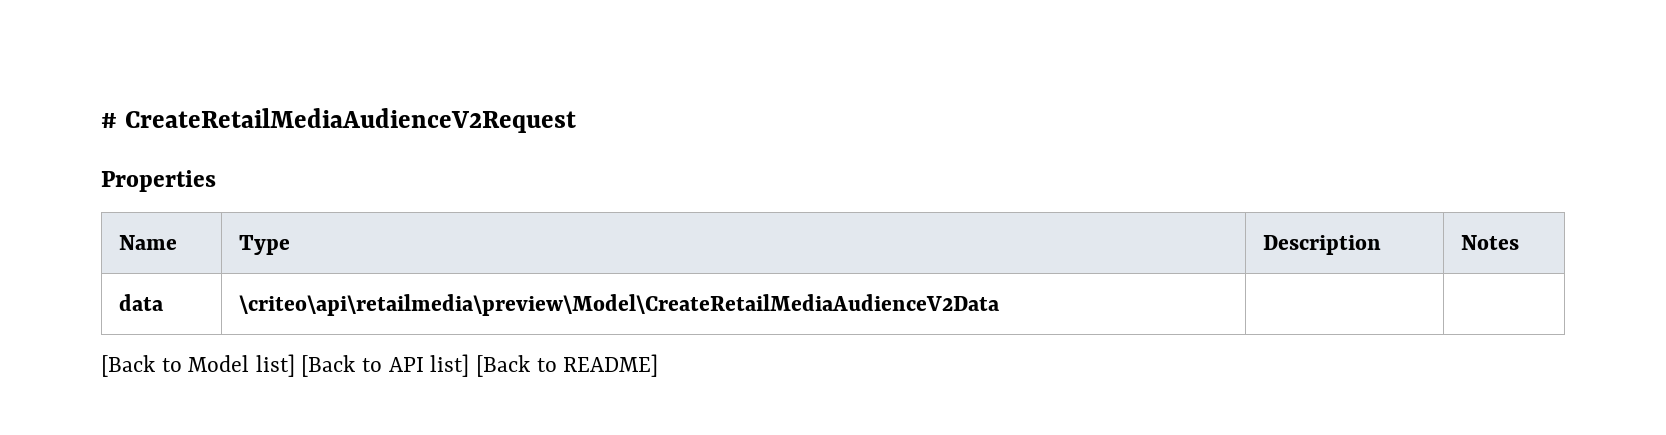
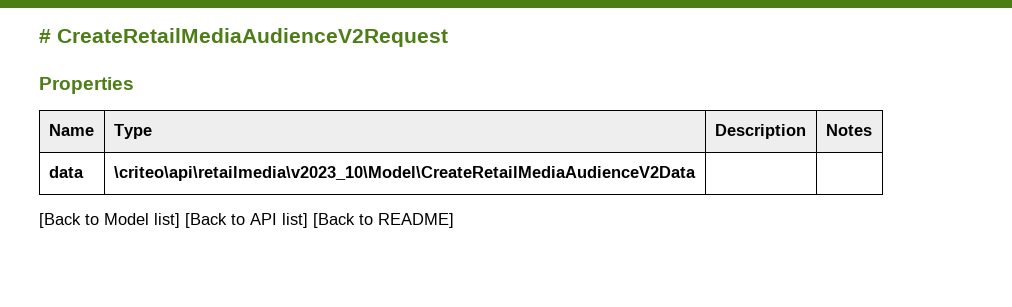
[238,294,1000,316] \criteo\api\retailmedia\preview\Model\CreateRetailMediaAudienceV2Data -> [113,166,696,181] \criteo\api\retailmedia\v2023_10\Model\CreateRetailMediaAudienceV2Data

